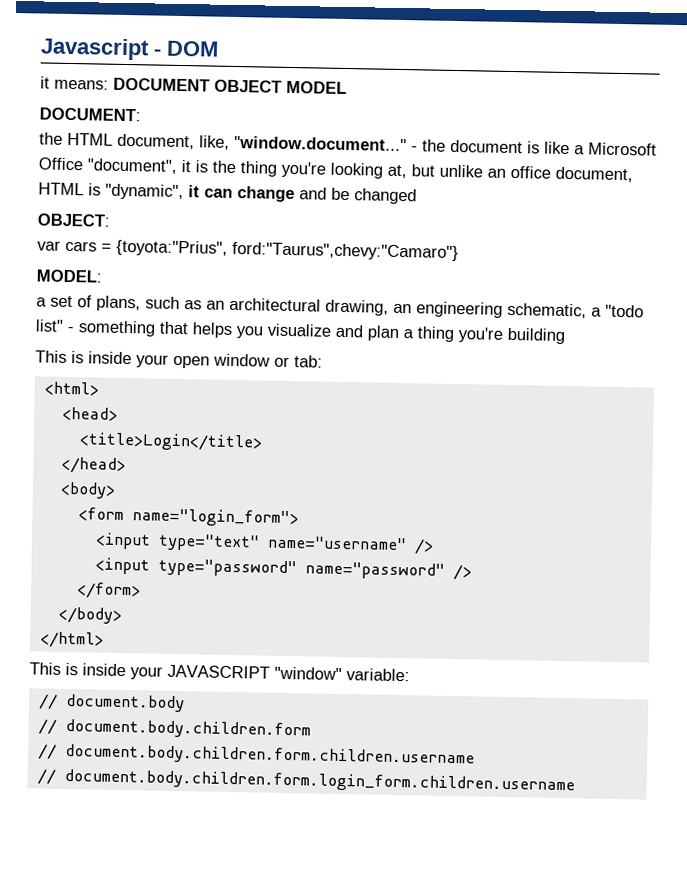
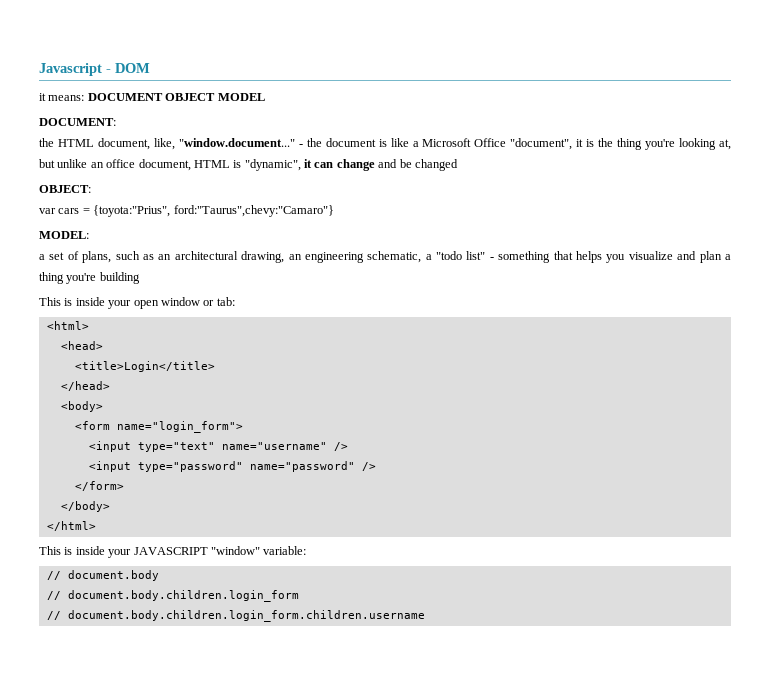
[64,718,311,740] [37,743,475,768] [36,768,575,795] document.body.children.form // // document.body.children.form.children.username // // document.body.children.form.login_form.children.username -> [67,590,299,602] [46,610,425,622] document.body.children.login_form // // document.body.children.login_form.children.username

